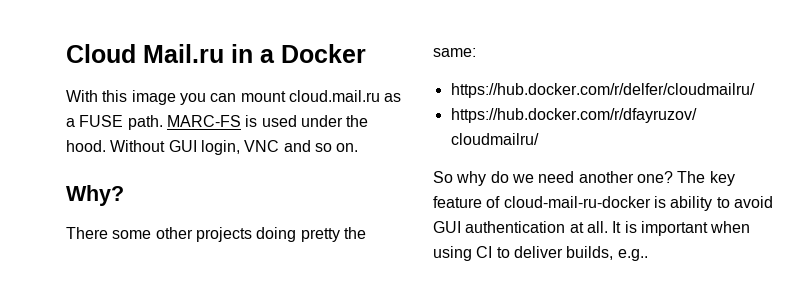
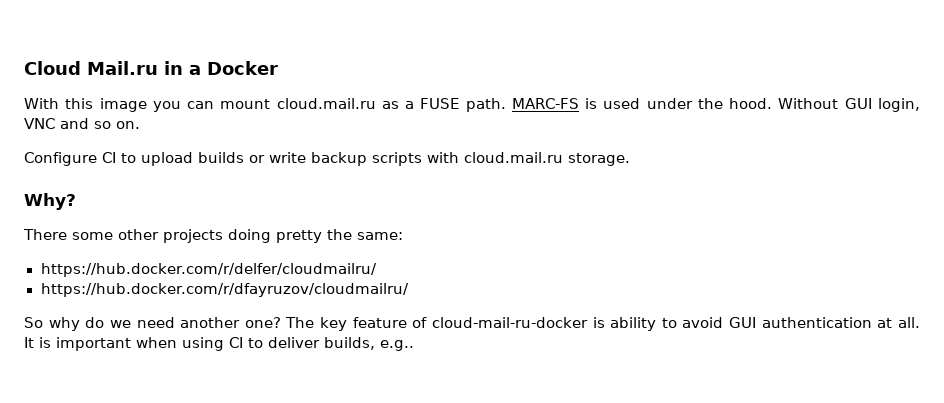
(359, 147) none -> [24,152,630,166] // Configure CI to upload builds or write backup scripts with cloud.mail.ru storage.

